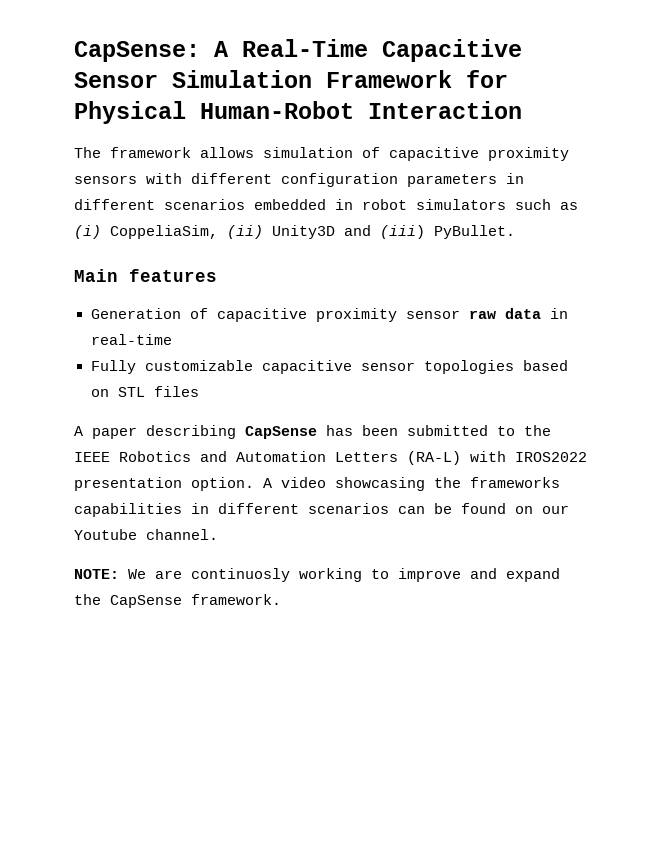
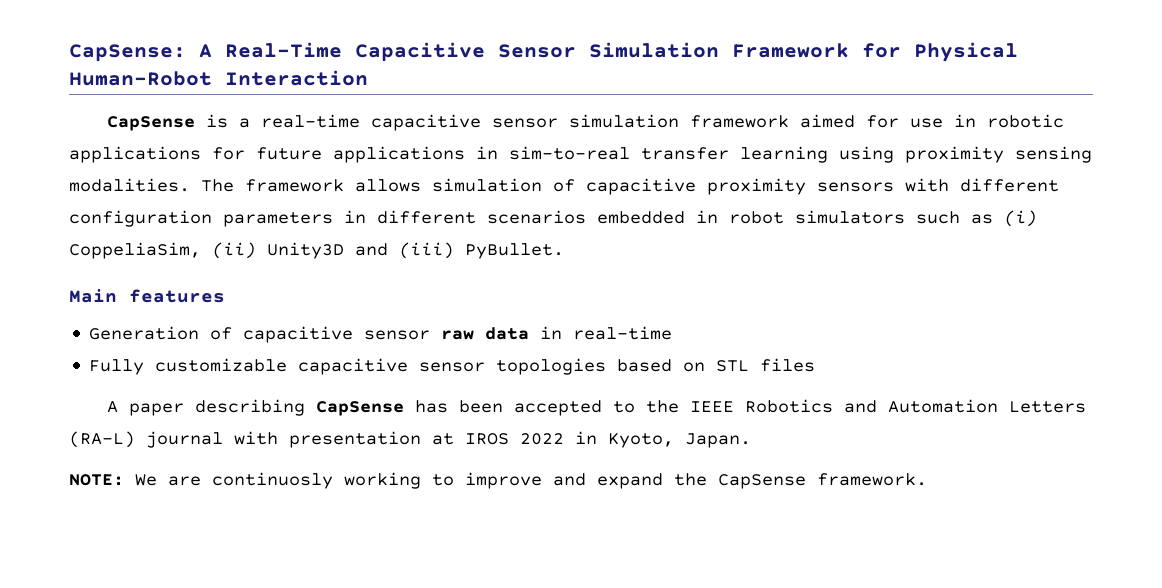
(522, 110) none -> [107,114,1065,131] [69,146,1092,163] [69,178,190,192] CapSense is a real-time capacitive sensor simulation framework aimed for use in robotic applications for future applications in sim-to-real transfer learning using proximity sensing modalities.
[315,308,397,322] proximity -> (354, 334) none
[407,425,488,436] submitted -> [514,400,603,416] accepted
[470,451,587,462] [74,477,560,491] [74,503,569,517] [74,529,218,540] with IROS2022 presentation option. A video showcasing the frameworks capabilities in different scenarios can be found on our Youtube channel. -> [146,431,751,448] journal with presentation at IROS 2022 in Kyoto, Japan.

